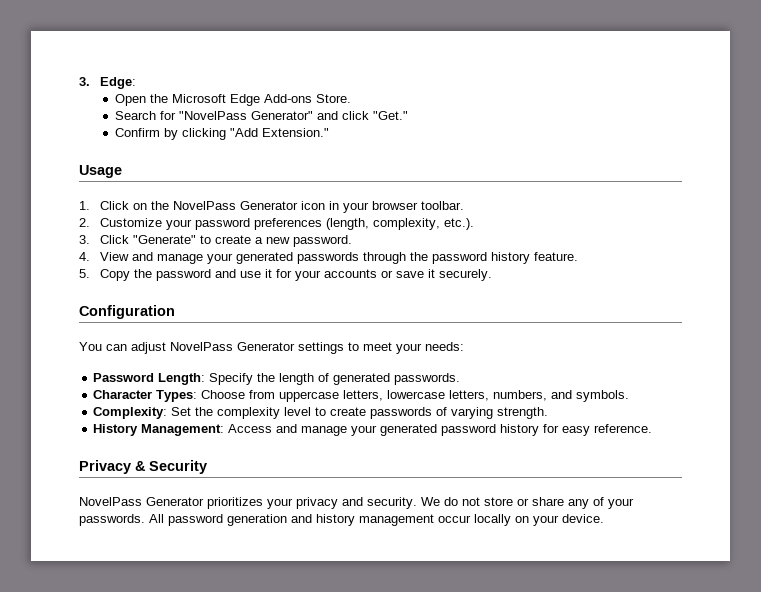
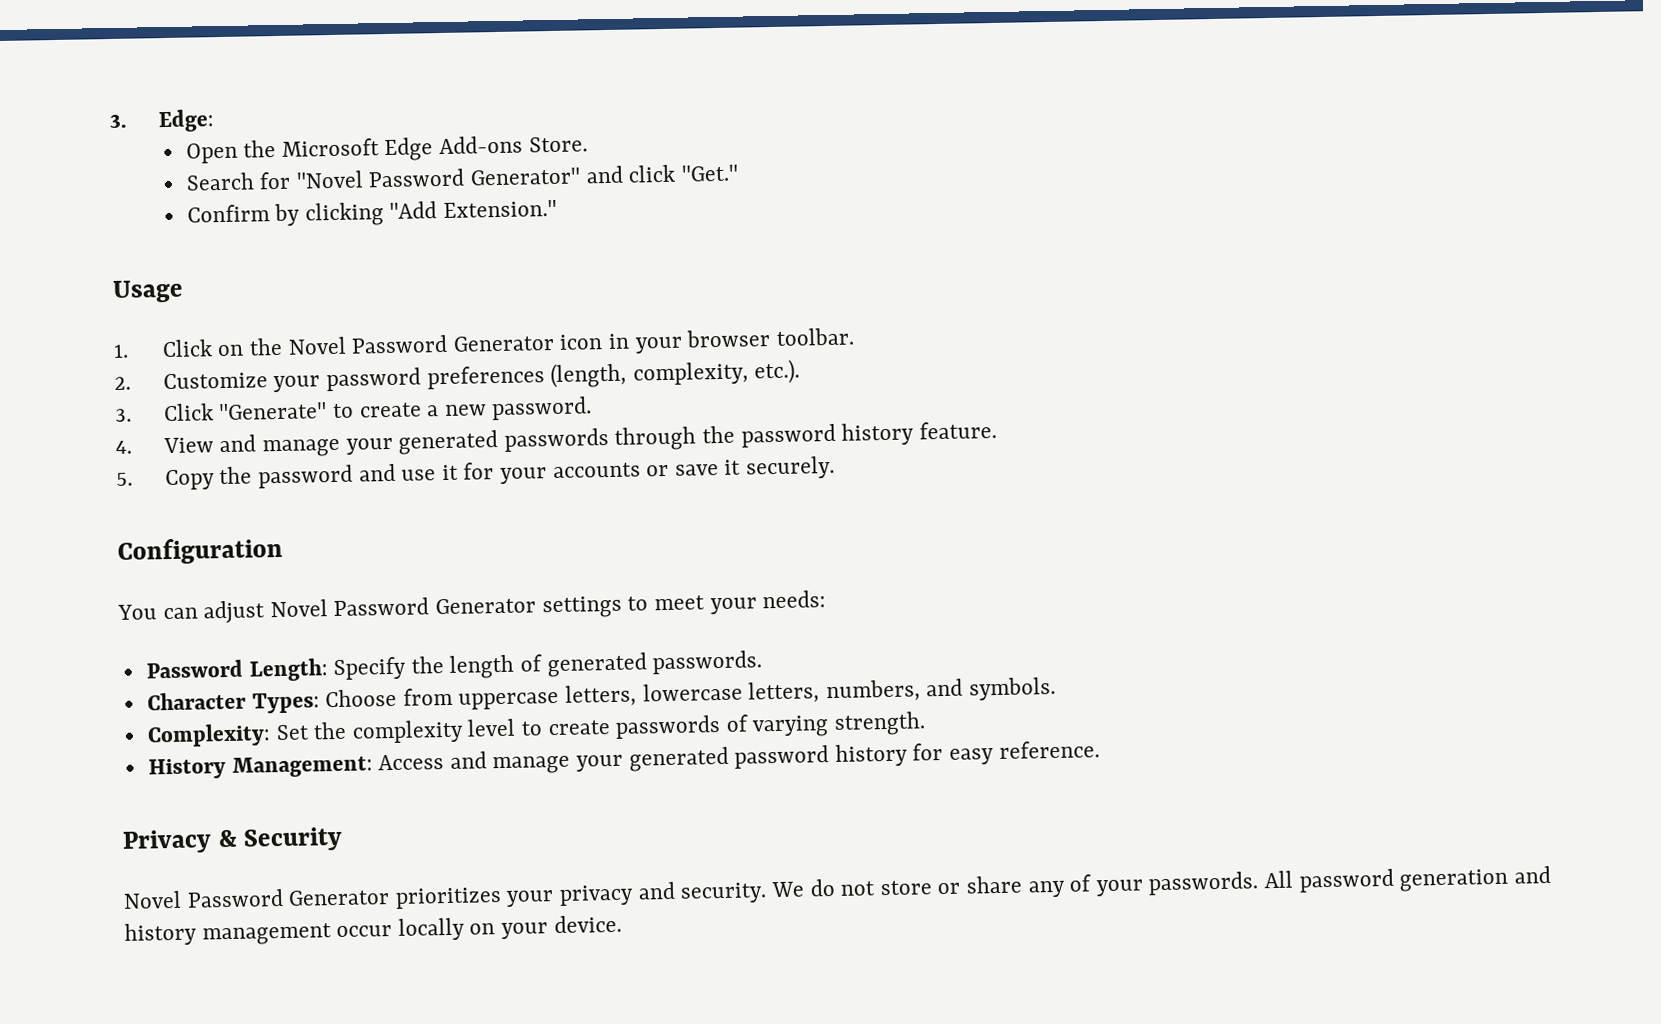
[178,111,247,120] "NovelPass -> [295,168,466,189] "Novel Password
[173,201,237,210] NovelPass -> [287,334,449,355] Novel Password
[170,342,233,351] NovelPass -> [269,597,430,618] Novel Password
[79,497,142,506] NovelPass -> [123,889,284,909] Novel Password

